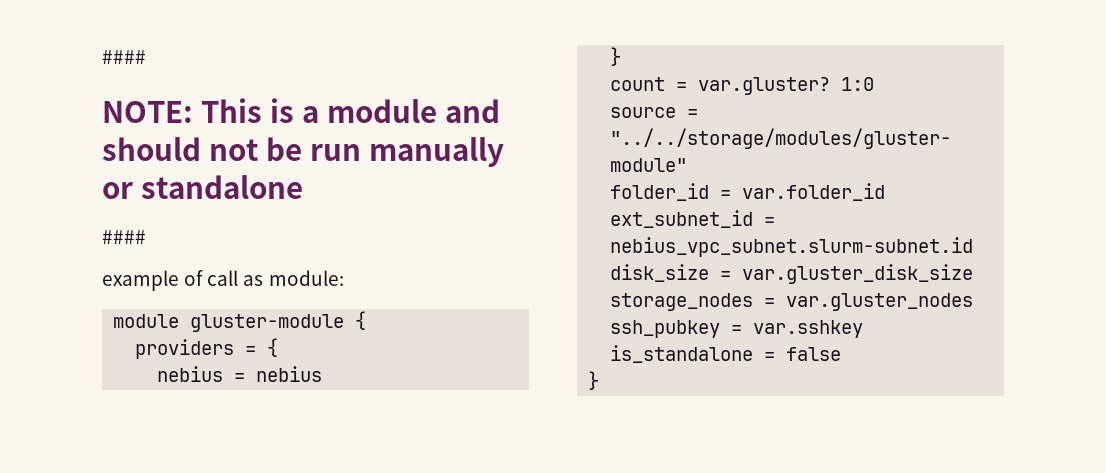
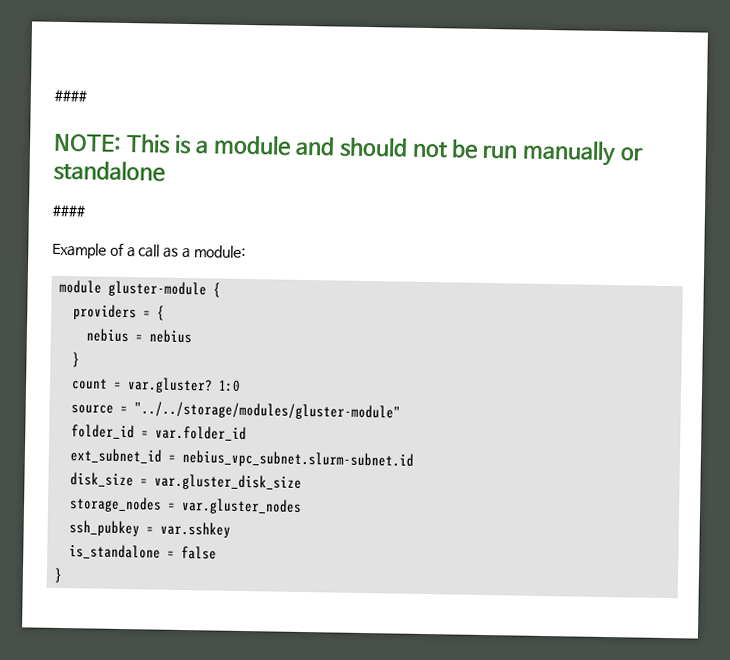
[102,270,204,291] example of -> [52,242,136,259] Example of a
(264, 280) none -> [181,247,191,259] a

